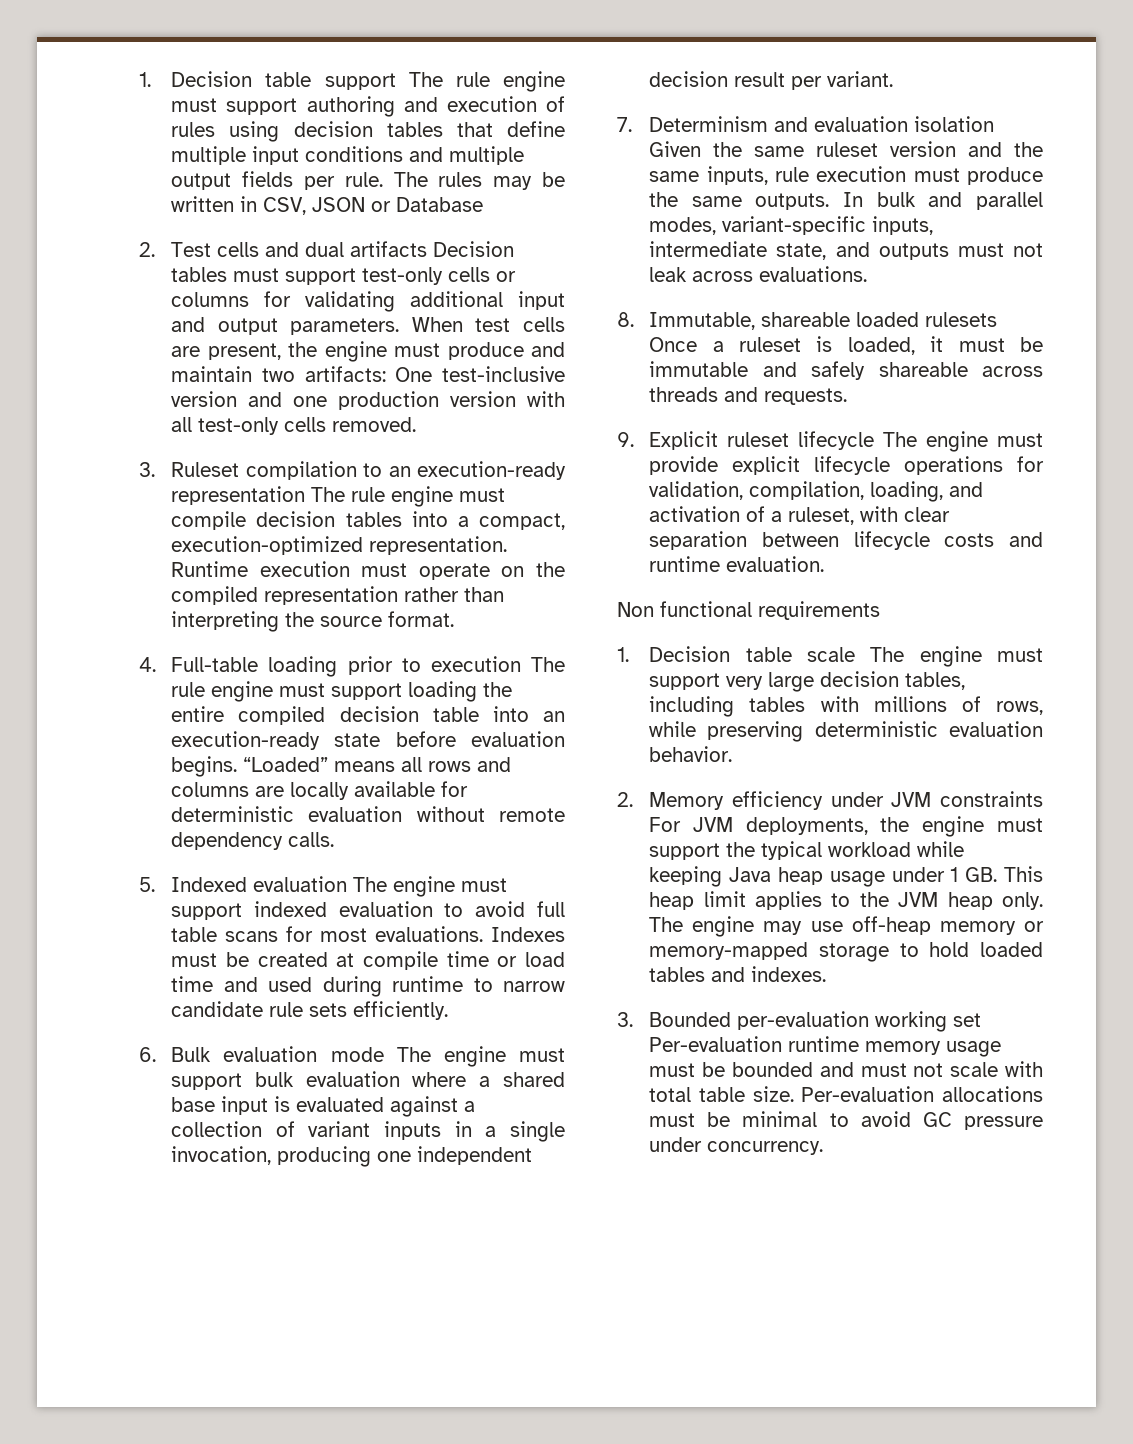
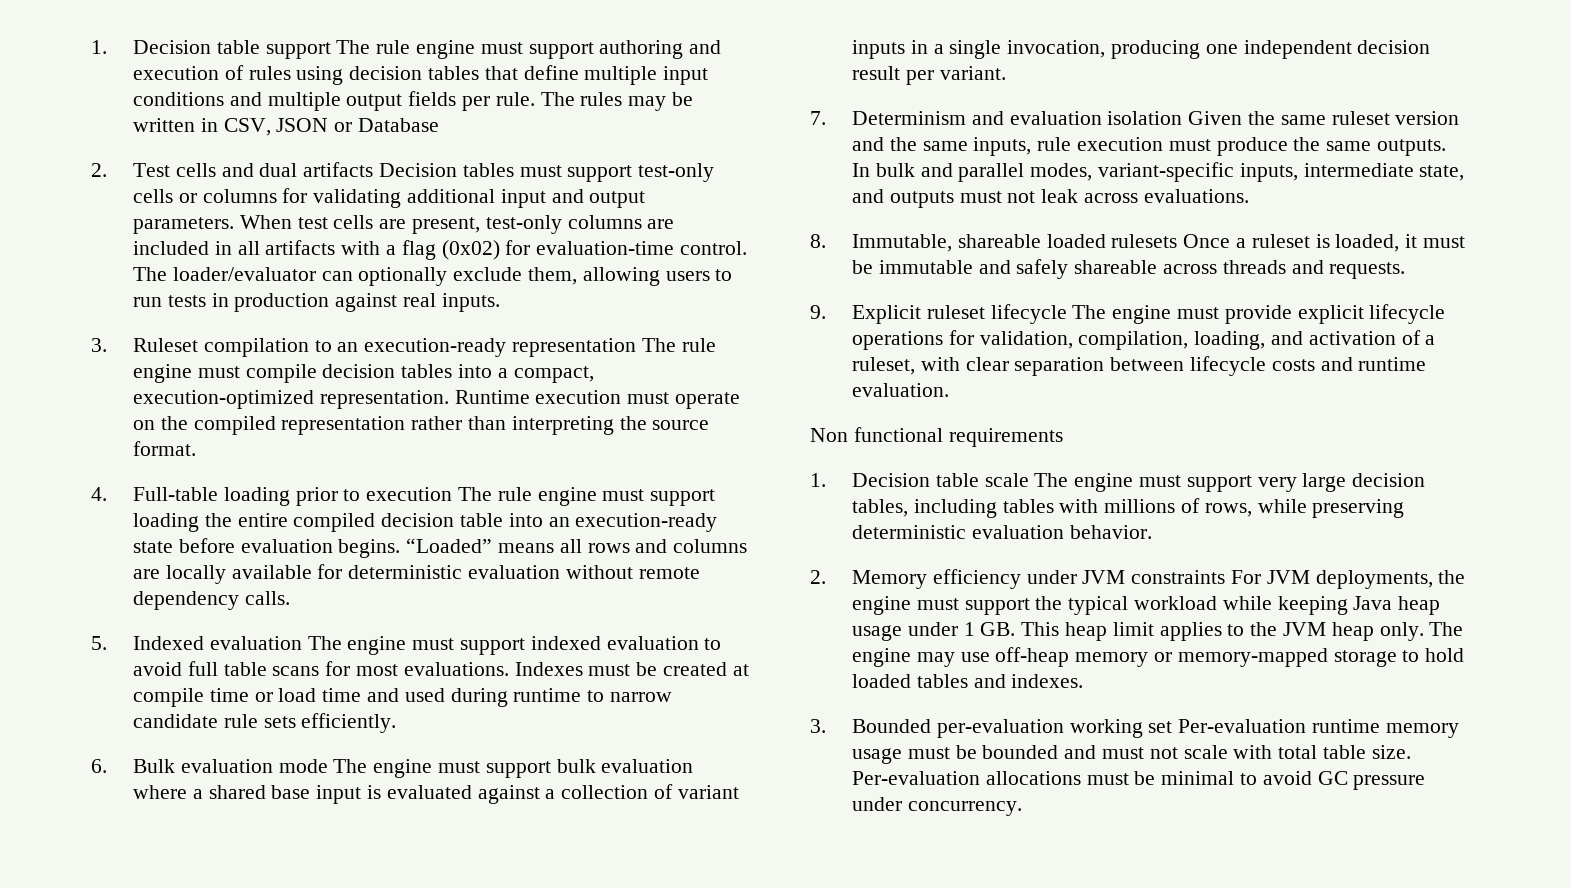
[288,341,565,362] [171,366,565,382] [171,391,565,410] [171,417,417,435] the engine must produce and maintain two artifacts: One test-inclusive version and one production version with all test-only cells removed. -> [485,215,675,234] [133,240,748,260] [133,267,733,286] [133,293,500,312] test-only columns are included in all artifacts with a flag (0x02) for evaluation-time control. The loader/evaluator can optionally exclude them, allowing users to run tests in production against real inputs.

